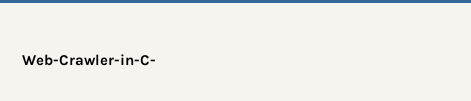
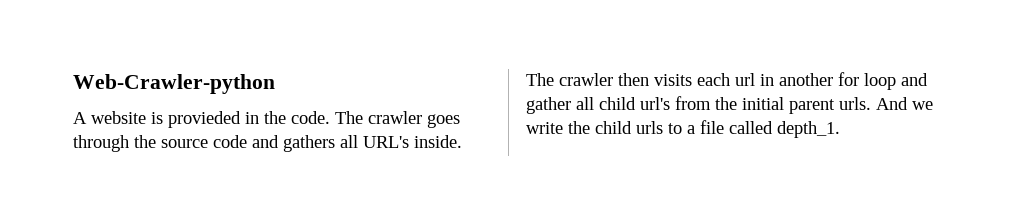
[22,54,156,66] Web-Crawler-in-C- -> [73,74,275,94] [73,111,460,128] [73,135,462,152] [526,72,928,90] [526,96,933,114] [526,120,840,138] Web-Crawler-python // A website is provieded in the code. The crawler goes through the source code and gathers all URL's inside. The crawler then visits each url in another for loop and gather all child url's from the initial parent urls. And we write the child urls to a file called depth_1.

